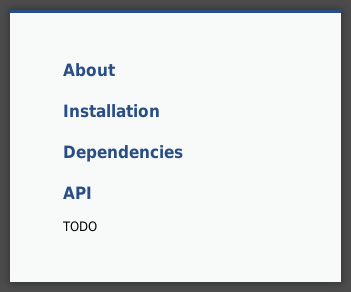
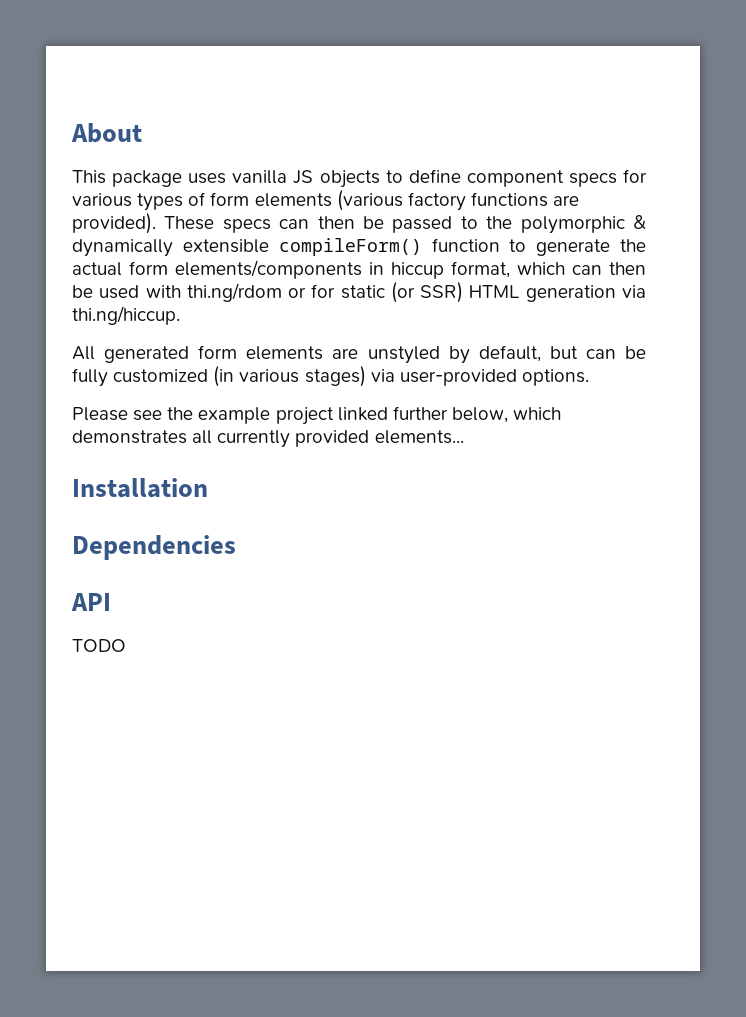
(115, 70) none -> [72,169,648,188] [72,190,580,211] [72,213,646,234] [72,238,646,257] [72,260,646,279] [72,282,646,303] [72,306,180,325] [72,345,647,364] [72,366,589,387] [72,406,562,425] [72,430,464,448] // This package uses vanilla JS objects to define component specs for various types of form elements (various factory functions are provided). These specs can then be passed to the polymorphic & dynamically extensible compileForm() function to generate the actual form elements/components in hiccup format, which can then be used with thi.ng/rdom or for static (or SSR) HTML generation via thi.ng/hiccup. // All generated form elements are unstyled by default, but can be fully customized (in various stages) via user-provided options. // Please see the example project linked further below, which demonstrates all currently provided elements...

